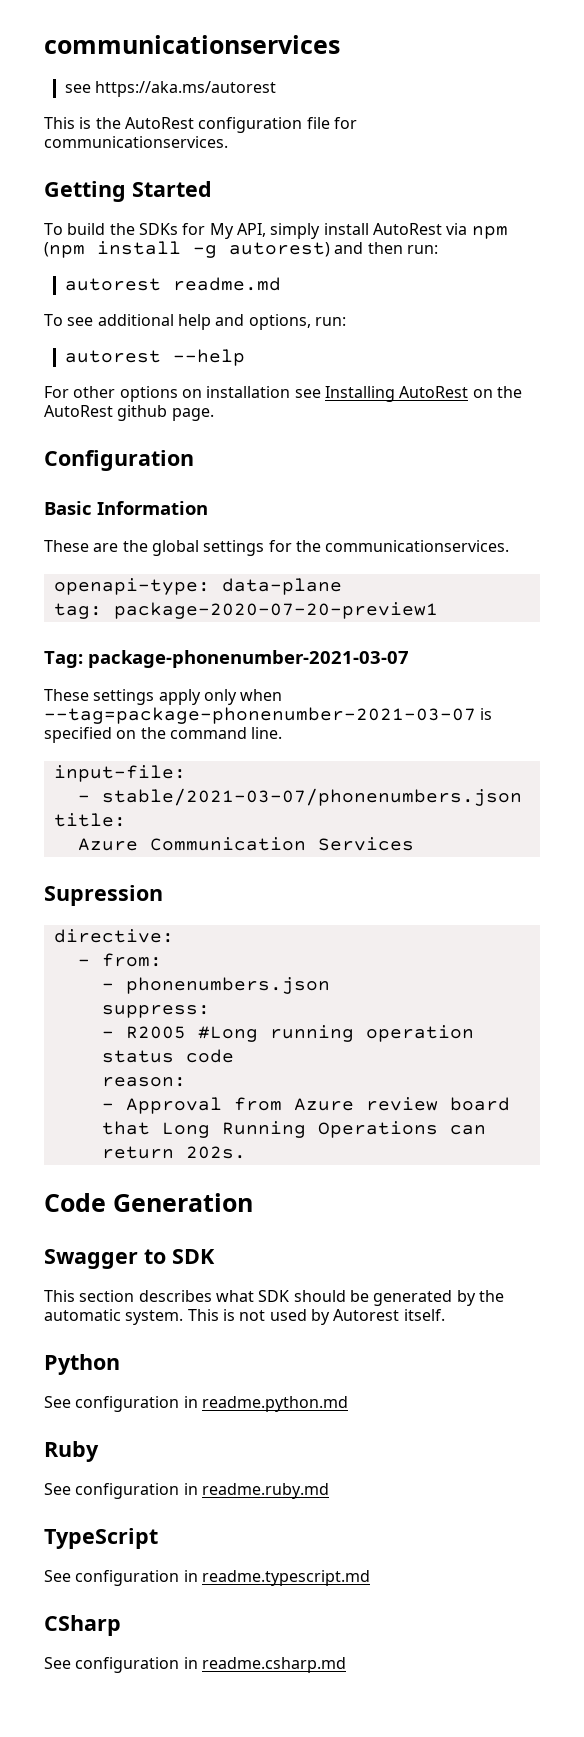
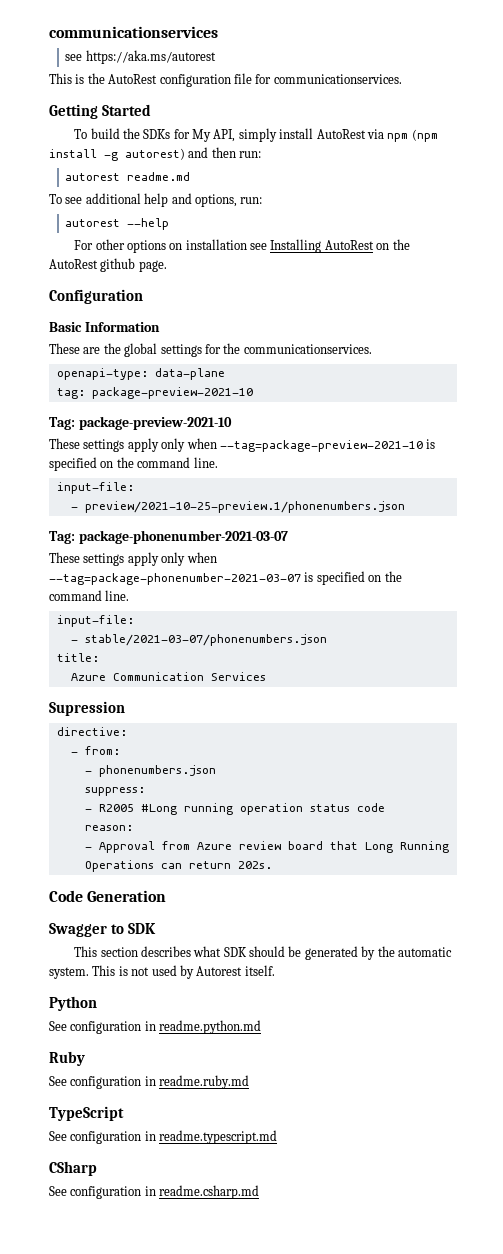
[113,602,438,619] package-2020-07-20-preview1 -> [91,387,253,399] [49,416,232,430] [49,438,436,452] [49,457,218,471] [56,482,134,494] [70,501,405,513] package-preview-2021-10 // Tag: package-preview-2021-10 // These settings apply only when --tag=package-preview-2021-10 is specified on the command line. // input-file: // - preview/2021-10-25-preview.1/phonenumbers.json

